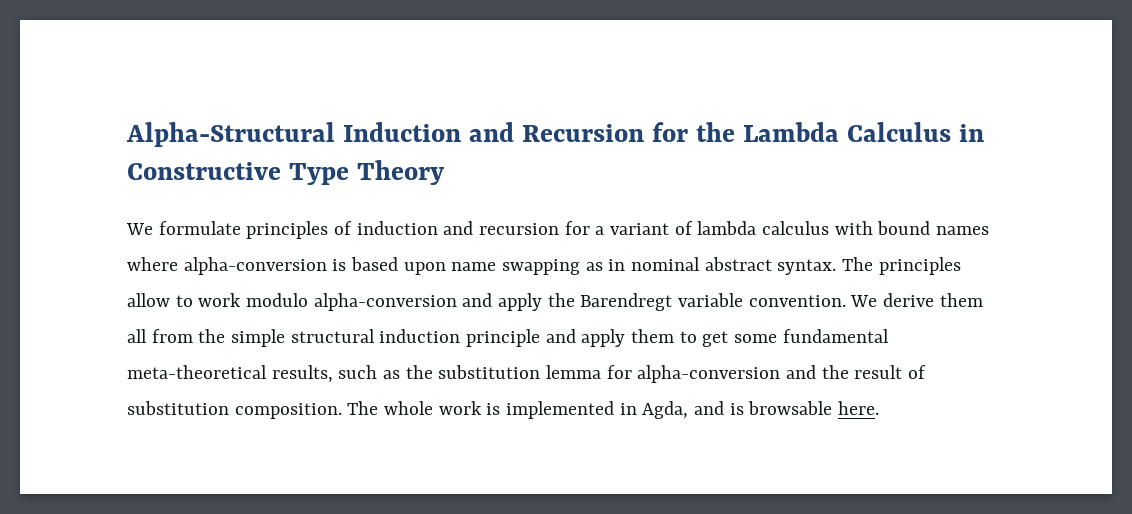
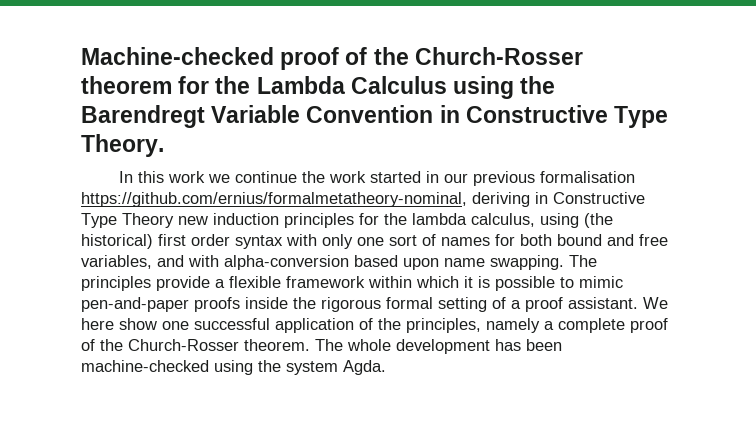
[126,122,984,147] [127,160,445,185] [126,221,990,239] [127,257,961,275] [127,293,983,311] [127,329,889,347] [127,365,927,383] [127,401,880,419] Alpha-Structural Induction and Recursion for the Lambda Calculus in Constructive Type Theory // We formulate principles of induction and recursion for a variant of lambda calculus with bound names where alpha-conversion is based upon name swapping as in nominal abstract syntax. The principles allow to work modulo alpha-conversion and apply the Barendregt variable convention. We derive them all from the simple structural induction principle and apply them to get some fundamental meta-theoretical results, such as the substitution lemma for alpha-conversion and the result of substitution composition. The whole work is implemented in Agda, and is browsable here. -> [81,47,583,70] [81,76,556,99] [81,105,669,128] [81,134,164,157] [119,171,636,186] [81,192,645,207] [81,213,613,228] [81,234,668,249] [81,255,597,270] [81,276,623,291] [81,297,668,312] [81,318,668,333] [81,339,562,354] [81,360,386,375] Machine-checked proof of the Church-Rosser theorem for the Lambda Calculus using the Barendregt Variable Convention in Constructive Type Theory. // In this work we continue the work started in our previous formalisation https://github.com/ernius/formalmetatheory-nominal, deriving in Constructive Type Theory new induction principles for the lambda calculus, using (the historical) first order syntax with only one sort of names for both bound and free variables, and with alpha-conversion based upon name swapping. The principles provide a flexible framework within which it is possible to mimic pen-and-paper proofs inside the rigorous formal setting of a proof assistant. We here show one successful application of the principles, namely a complete proof of the Church-Rosser theorem. The whole development has been machine-checked using the system Agda.

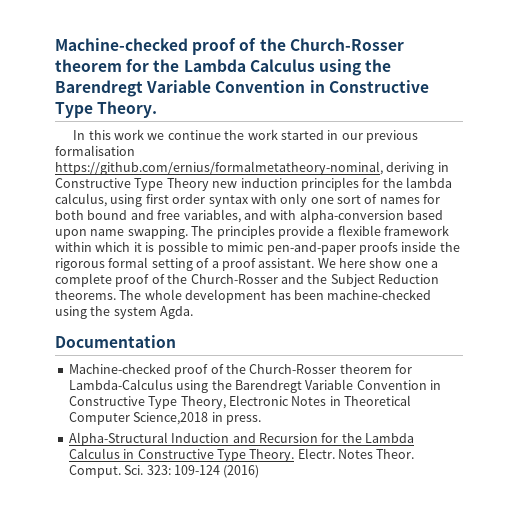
[584,213,613,228] [81,234,153,249] (the historical) -> (143, 200) none
[194,318,540,333] successful application of the principles, namely -> (428, 264) none
[244,339,310,351] theorem. -> [280,274,439,287] [55,290,116,300] and the Subject Reduction theorems.
(386, 367) none -> [55,335,176,348] [68,363,412,377] [68,379,441,393] [68,395,411,409] [68,412,261,425] [68,432,414,446] [68,448,415,462] [68,465,260,478] // Documentation // Machine-checked proof of the Church-Rosser theorem for Lambda-Calculus using the Barendregt Variable Convention in Constructive Type Theory, Electronic Notes in Theoretical Computer Science,2018 in press. // Alpha-Structural Induction and Recursion for the Lambda Calculus in Constructive Type Theory. Electr. Notes Theor. Comput. Sci. 323: 109-124 (2016)

